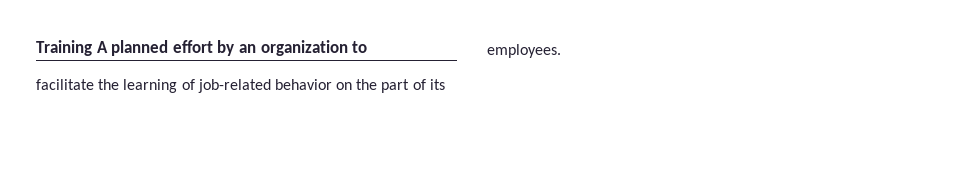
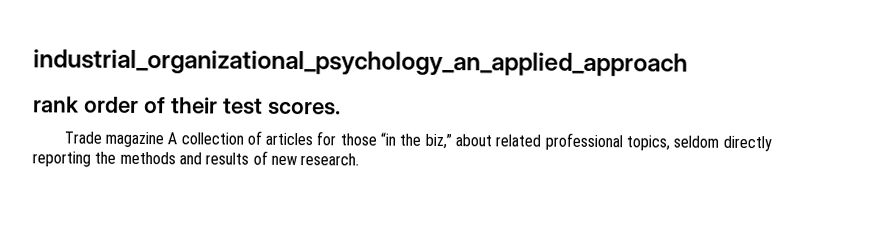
[36,40,368,56] [36,79,445,93] [487,44,561,58] Training A planned effort by an organization to // facilitate the learning of job-related behavior on the part of its employees. -> [33,49,688,77] [33,96,341,116] [63,130,772,152] [32,150,360,167] industrial_organizational_psychology_an_applied_approach // rank order of their test scores. // Trade magazine A collection of articles for those “in the biz,” about related professional topics, seldom directly reporting the methods and results of new research.

